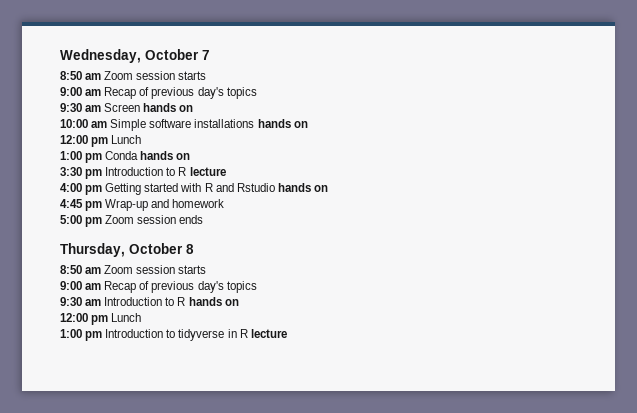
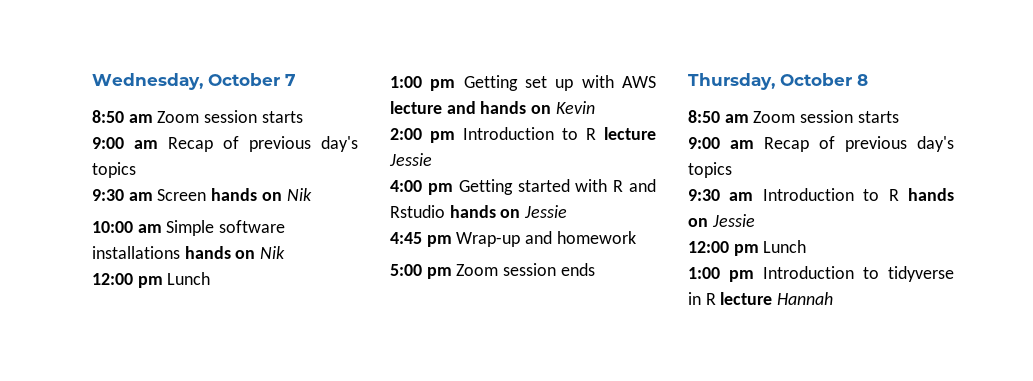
(194, 108) none -> [286,188,312,201] Nik
[60,135,142,147] [60,151,191,163] [60,167,82,176] // 12:00 pm Lunch // 1:00 pm Conda hands on // 3:30 -> [260,246,286,259] [92,272,211,288] [390,75,656,91] [390,101,595,114] [390,128,422,140] Nik // 12:00 pm Lunch // 1:00 pm Getting set up with AWS lecture and hands on Kevin // 2:00
(226, 171) none -> [389,153,432,166] Jessie
(328, 188) none -> [524,205,568,218] Jessie
(239, 302) none -> [711,214,755,227] Jessie
(287, 333) none -> [777,292,834,305] Hannah

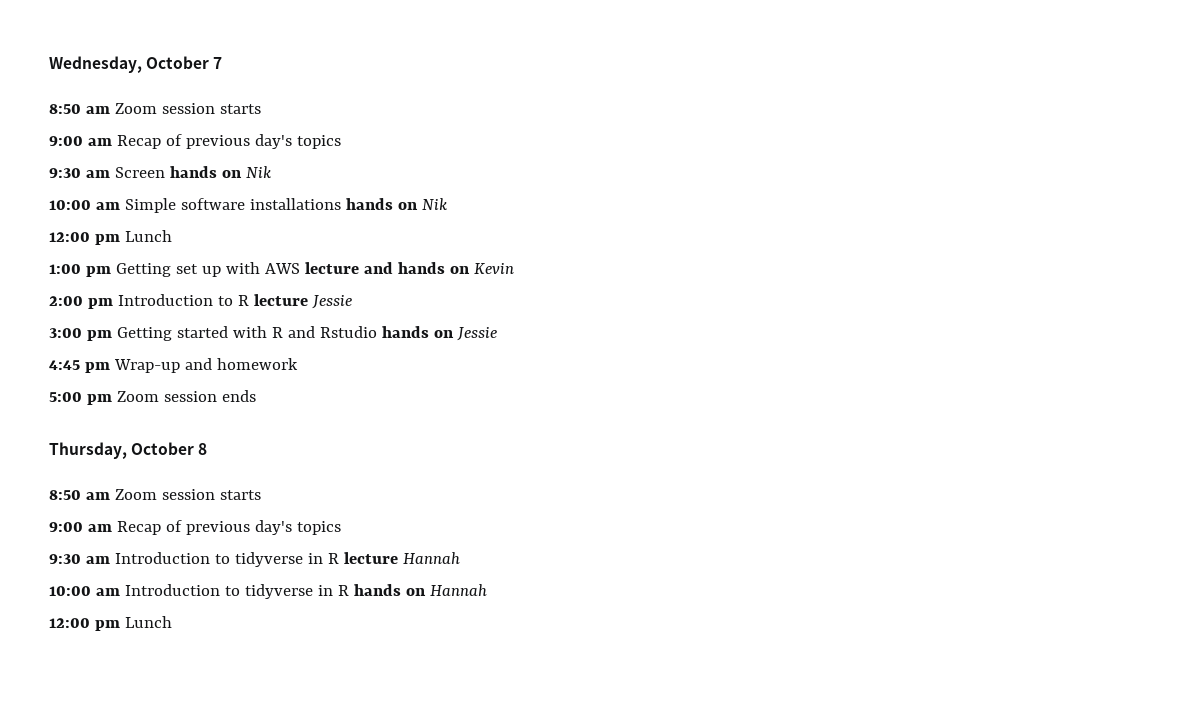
[390,180,422,192] 4:00 -> [49,328,82,338] 3:00
[888,188,954,201] [688,214,755,227] [688,240,807,256] [688,266,954,282] [688,292,834,305] R hands on Jessie // 12:00 pm Lunch // 1:00 pm Introduction to tidyverse in R lecture Hannah -> [234,552,460,567] [49,584,487,599] [49,616,172,631] tidyverse in R lecture Hannah // 10:00 am Introduction to tidyverse in R hands on Hannah // 12:00 pm Lunch

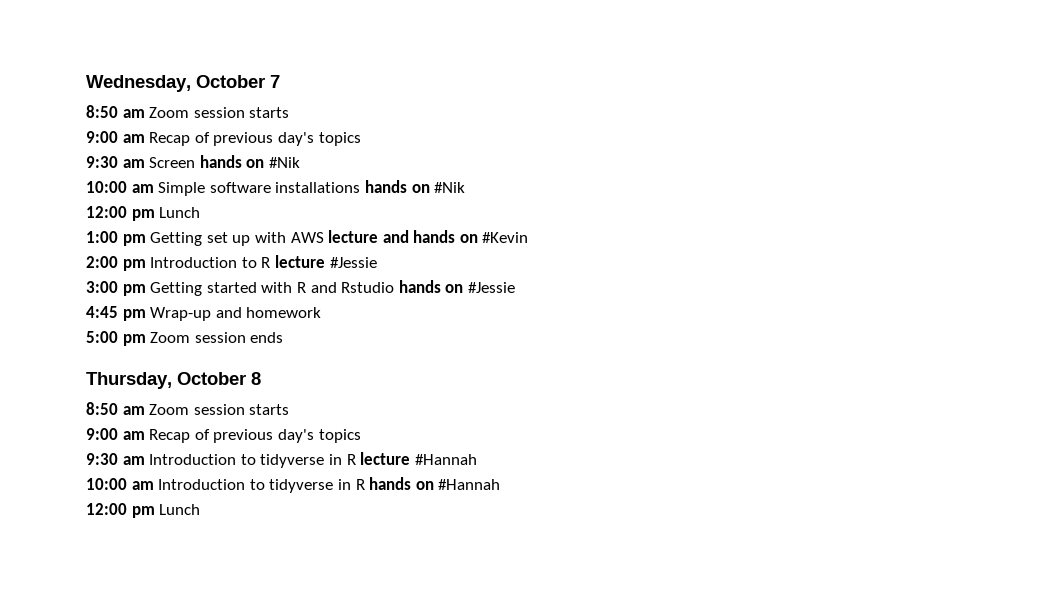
[245,166,271,178] Nik -> [268,157,300,168] #Nik
[421,198,447,210] Nik -> [434,182,466,193] #Nik
[473,263,514,274] Kevin -> [482,232,529,243] #Kevin
[311,295,352,309] Jessie -> [329,257,377,268] #Jessie
[456,327,497,341] Jessie -> [467,282,515,293] #Jessie
[402,552,460,564] Hannah -> [414,454,477,465] #Hannah
[429,584,487,596] Hannah -> [438,479,501,490] #Hannah

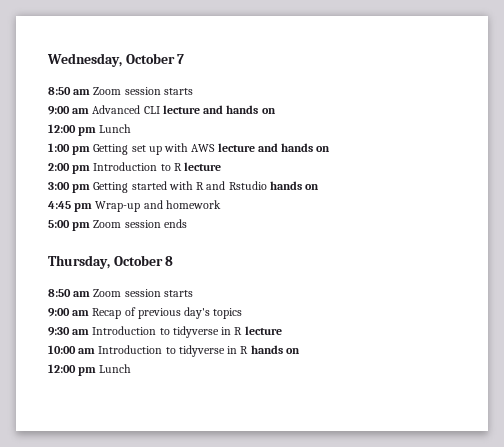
[149,132,361,146] [86,155,300,168] [86,180,466,196] Recap of previous day's topics // 9:30 am Screen hands on #Nik // 10:00 am Simple software installations hands on #Nik -> [92,105,276,114] Advanced CLI lecture and hands on
[482,232,529,243] #Kevin -> (331, 149) none
[329,257,377,268] #Jessie -> (222, 166) none
[467,282,515,293] #Jessie -> (320, 187) none
[414,454,477,465] #Hannah -> (282, 330) none
[438,479,501,490] #Hannah -> (300, 351) none

